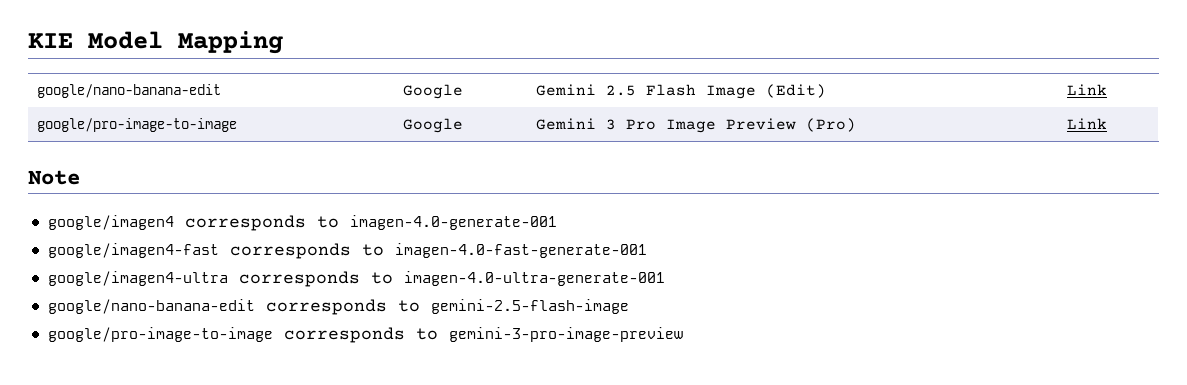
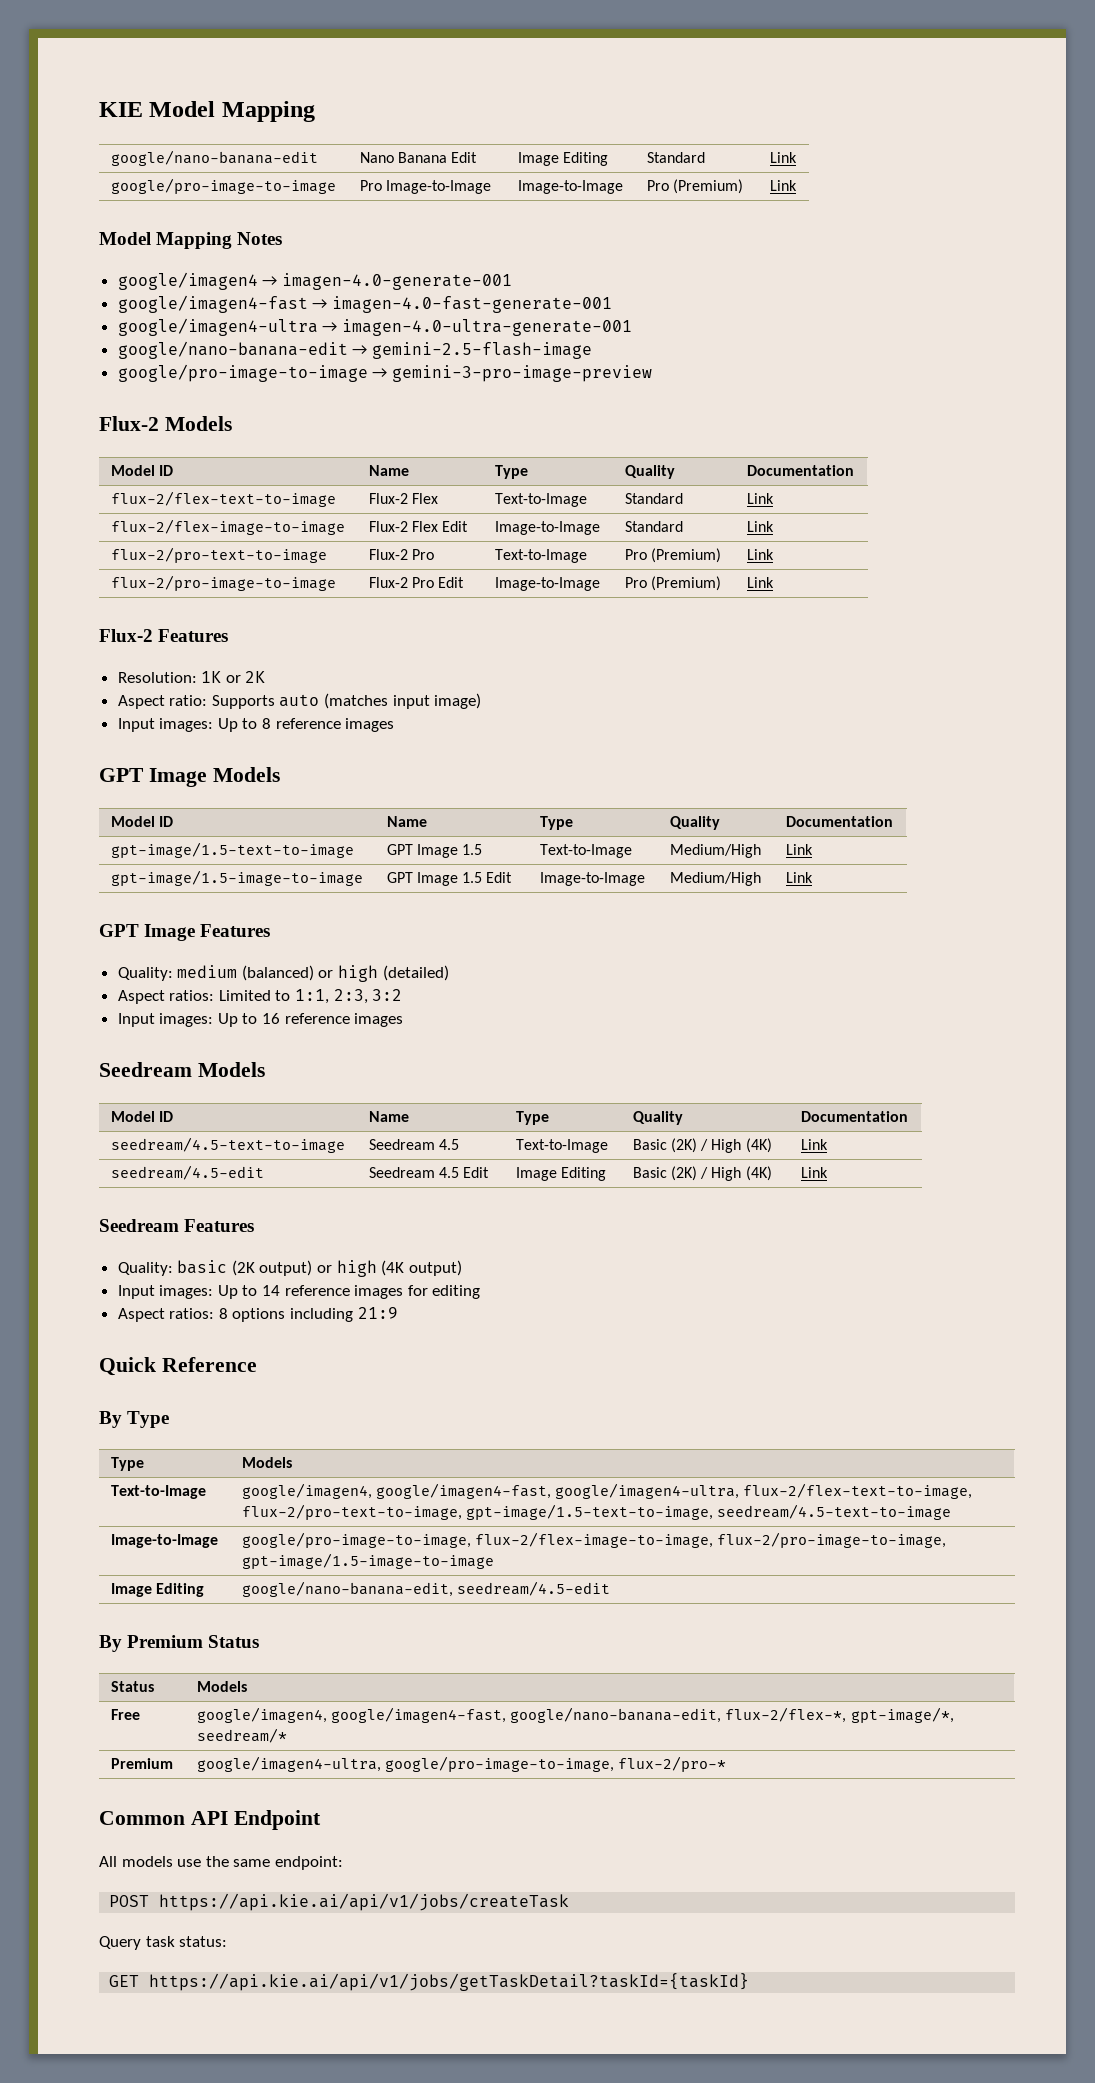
[403,84,464,99] [536,84,827,99] [1067,84,1108,95] [37,118,238,132] [403,118,464,133] [536,118,857,133] [1067,118,1108,129] [28,170,80,185] Google | Gemini 2.5 Flash Image (Edit) | Link // google/pro-image-to-image | Google | Gemini 3 Pro Image Preview (Pro) | Link // Note -> [359,152,478,163] [517,152,609,166] [646,152,705,163] [769,152,797,163] [110,178,336,194] [359,180,492,194] [517,180,623,194] [646,179,744,194] [769,180,797,191] [99,232,283,249] Nano Banana Edit | Image Editing | Standard | Link // google/pro-image-to-image | Pro Image-to-Image | Image-to-Image | Pro (Premium) | Link // Model Mapping Notes
[184,215,339,231] corresponds to -> [262,276,278,286] →
[229,243,384,259] corresponds to -> [312,299,328,309] →
[238,271,393,287] corresponds to -> [322,322,338,332] →
[265,299,420,315] corresponds to -> [352,345,368,355] →
[283,327,683,343] corresponds to gemini-3-pro-image-preview -> [372,365,652,382] [99,416,232,431] [110,465,174,476] [368,465,409,476] [494,465,528,479] [624,465,675,479] [746,465,854,476] [110,491,336,507] [368,493,439,504] [494,493,587,507] [624,493,683,504] [746,493,774,504] [110,519,345,535] [368,521,469,532] [494,521,600,535] [624,521,683,532] [746,521,774,532] [110,547,327,563] [368,549,435,560] [494,549,587,563] [624,548,722,563] [746,549,774,560] [110,575,336,591] [368,577,465,588] [494,577,600,591] [624,576,722,591] [746,577,774,588] [99,629,229,642] [117,671,266,683] [117,693,482,709] [117,718,395,732] [99,767,280,787] [110,816,174,827] [386,816,427,827] [539,816,573,830] [669,816,720,830] [785,816,893,827] [110,842,354,858] [386,844,483,858] [539,844,632,858] [669,844,761,858] [785,844,813,855] [110,870,363,886] [386,872,513,886] [539,872,645,886] [669,872,761,886] [785,872,813,883] [99,924,271,941] [117,965,449,982] [117,989,403,1004] [117,1013,404,1027] [99,1062,265,1077] [110,1111,174,1122] [368,1111,409,1122] [515,1111,549,1125] [632,1111,683,1125] [800,1111,908,1122] [110,1137,345,1153] [368,1139,460,1150] [515,1139,608,1153] [632,1138,772,1153] [800,1139,828,1150] [110,1165,264,1180] [368,1167,490,1178] [515,1167,607,1181] [632,1166,772,1181] [800,1167,828,1178] [99,1219,255,1232] [117,1260,462,1277] [117,1285,481,1299] [117,1307,398,1322] [99,1357,257,1376] [99,1411,170,1428] [110,1457,144,1471] [241,1457,292,1468] [110,1485,206,1499] [241,1483,973,1499] [241,1504,952,1520] [110,1534,218,1548] [241,1532,947,1548] [241,1553,494,1569] [110,1583,205,1597] [241,1581,611,1597] [99,1635,260,1652] [110,1681,154,1692] [196,1681,247,1692] [110,1709,140,1720] [196,1707,954,1723] [196,1728,287,1743] [110,1758,173,1769] [196,1756,727,1772] [99,1810,321,1830] [99,1856,343,1870] [109,1893,570,1911] [99,1936,228,1950] [109,1973,750,1991] → gemini-3-pro-image-preview // Flux-2 Models // Model ID | Name | Type | Quality | Documentation // flux-2/flex-text-to-image | Flux-2 Flex | Text-to-Image | Standard | Link // flux-2/flex-image-to-image | Flux-2 Flex Edit | Image-to-Image | Standard | Link // flux-2/pro-text-to-image | Flux-2 Pro | Text-to-Image | Pro (Premium) | Link // flux-2/pro-image-to-image | Flux-2 Pro Edit | Image-to-Image | Pro (Premium) | Link // Flux-2 Features // Resolution: 1K or 2K // Aspect ratio: Supports auto (matches input image) // Input images: Up to 8 reference images // GPT Image Models // Model ID | Name | Type | Quality | Documentation // gpt-image/1.5-text-to-image | GPT Image 1.5 | Text-to-Image | Medium/High | Link // gpt-image/1.5-image-to-image | GPT Image 1.5 Edit | Image-to-Image | Medium/High | Link // GPT Image Features // Quality: medium (balanced) or high (detailed) // Aspect ratios: Limited to 1:1, 2:3, 3:2 // Input images: Up to 16 reference images // Seedream Models // Model ID | Name | Type | Quality | Documentation // seedream/4.5-text-to-image | Seedream 4.5 | Text-to-Image | Basic (2K) / High (4K) | Link // seedream/4.5-edit | Seedream 4.5 Edit | Image Editing | Basic (2K) / High (4K) | Link // Seedream Features // Quality: basic (2K output) or high (4K output) // Input images: Up to 14 reference images for editing // Aspect ratios: 8 options including 21:9 // Quick Reference // By Type // Type | Models // Text-to-Image | google/imagen4, google/imagen4-fast, google/imagen4-ultra, flux-2/flex-text-to-image, flux-2/pro-text-to-image, gpt-image/1.5-text-to-image, seedream/4.5-text-to-image // Image-to-Image | google/pro-image-to-image, flux-2/flex-image-to-image, flux-2/pro-image-to-image, gpt-image/1.5-image-to-image // Image Editing | google/nano-banana-edit, seedream/4.5-edit // By Premium Status // Status | Models // Free | google/imagen4, google/imagen4-fast, google/nano-banana-edit, flux-2/flex-*, gpt-image/*, seedream/* // Premium | google/imagen4-ultra, google/pro-image-to-image, flux-2/pro-* // Common API Endpoint // All models use the same endpoint: // POST https://api.kie.ai/api/v1/jobs/createTask // Query task status: // GET https://api.kie.ai/api/v1/jobs/getTaskDetail?taskId={taskId}

